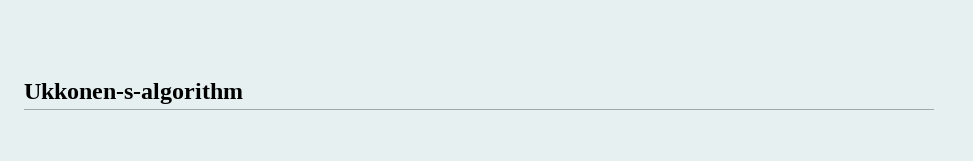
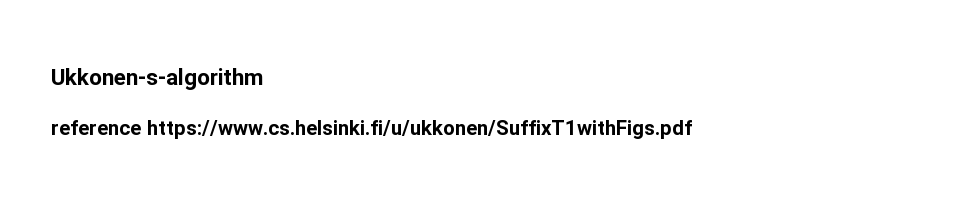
(243, 93) none -> [51,120,692,139] // reference https://www.cs.helsinki.fi/u/ukkonen/SuffixT1withFigs.pdf

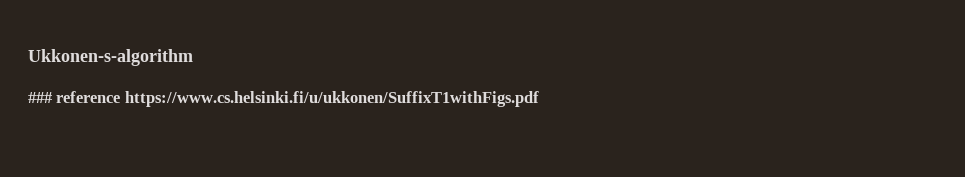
(263, 79) none -> [28,92,53,103] ###

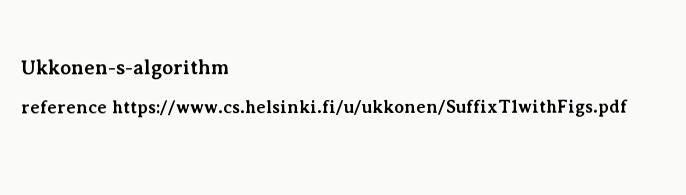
[28,92,53,103] ### -> (229, 69) none

